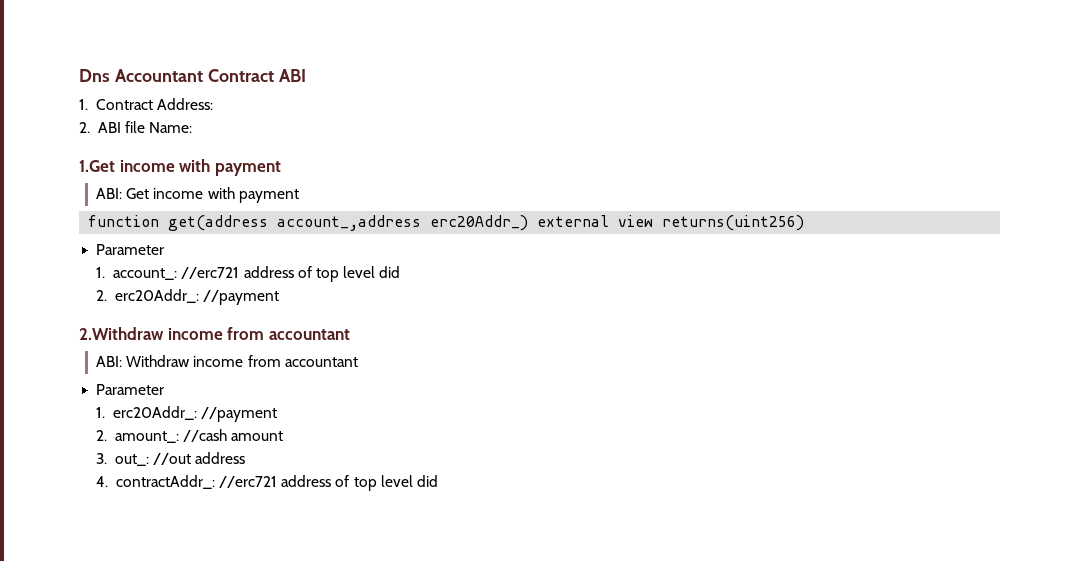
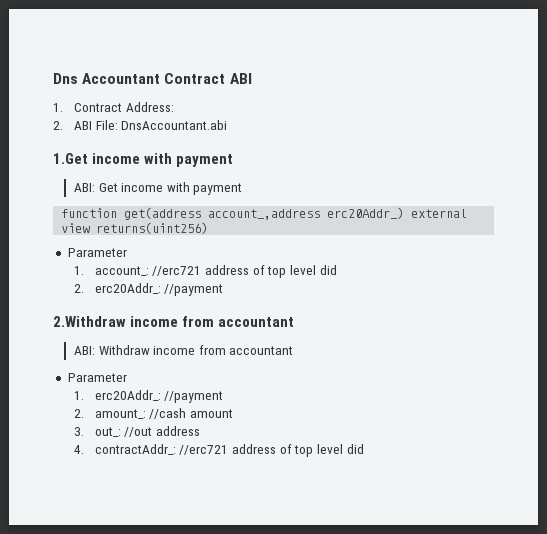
[124,121,193,133] file Name: -> [95,120,228,130] File: DnsAccountant.abi

